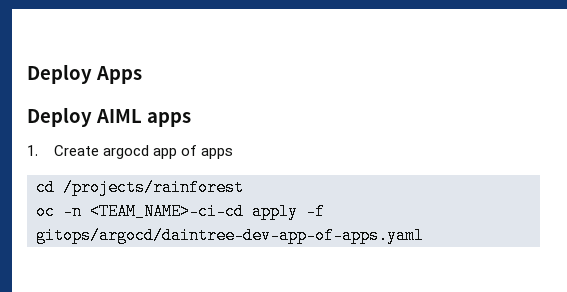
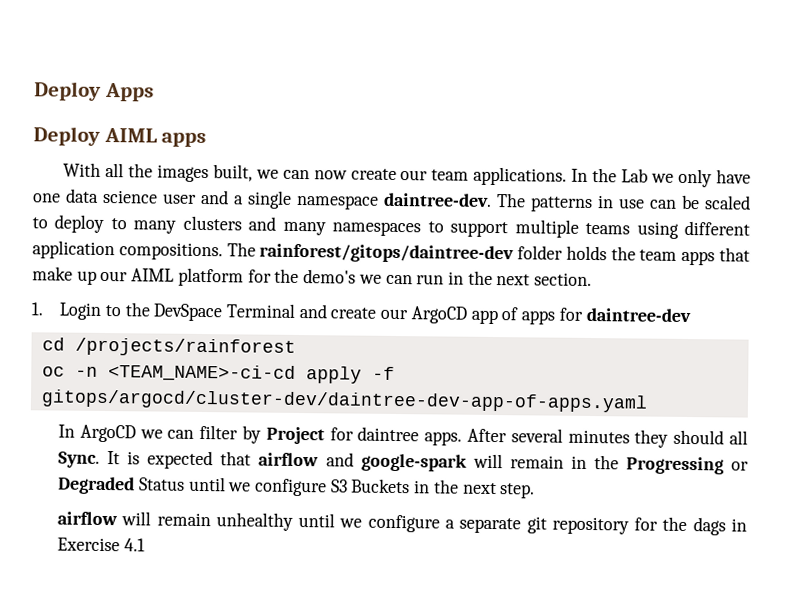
[27,145,149,159] 1. Create argocd -> [63,162,751,188] [33,188,751,213] [32,214,750,239] [32,240,751,266] [32,266,593,287] [31,302,467,324] With all the images built, we can now create our team applications. In the Lab we only have one data science user and a single namespace daintree-dev. The patterns in use can be scaled to deploy to many clusters and many namespaces to support multiple teams using different application compositions. The rainforest/gitops/daintree-dev folder holds the team apps that make up our AIML platform for the demo's we can run in the next section. // 1. Login to the DevSpace Terminal and create our ArgoCD
(233, 153) none -> [558,307,691,323] for daintree-dev
[36,227,424,244] gitops/argocd/daintree-dev-app-of-apps.yaml -> [40,389,648,413] [58,424,748,448] [58,450,750,475] [58,476,536,499] [57,511,747,536] [57,537,145,552] gitops/argocd/cluster-dev/daintree-dev-app-of-apps.yaml // In ArgoCD we can filter by Project for daintree apps. After several minutes they should all Sync. It is expected that airflow and google-spark will remain in the Progressing or Degraded Status until we configure S3 Buckets in the next step. // airflow will remain unhealthy until we configure a separate git repository for the dags in Exercise 4.1

